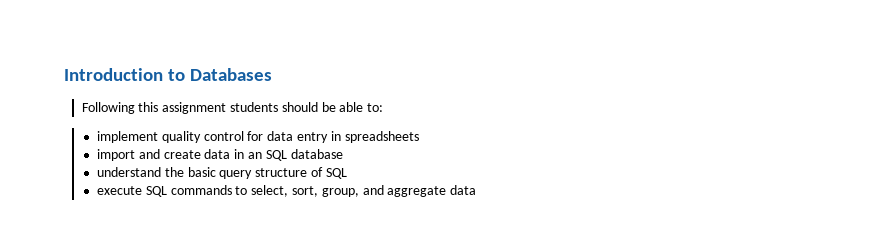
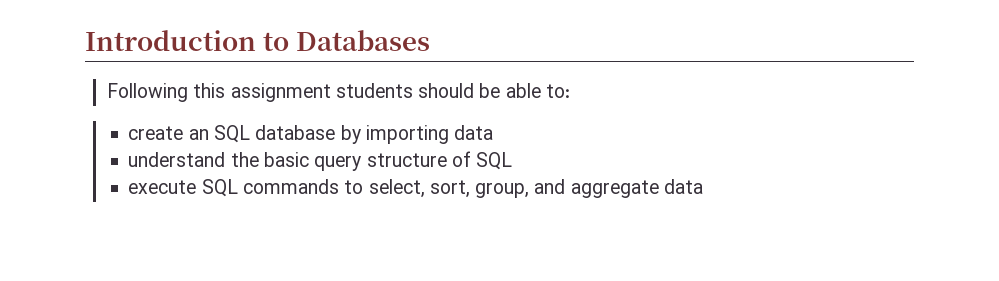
[97,131,419,143] [97,149,245,161] implement quality control for data entry in spreadsheets // import and create data in -> [128,126,184,140] create
(343, 154) none -> [340,125,494,144] by importing data

